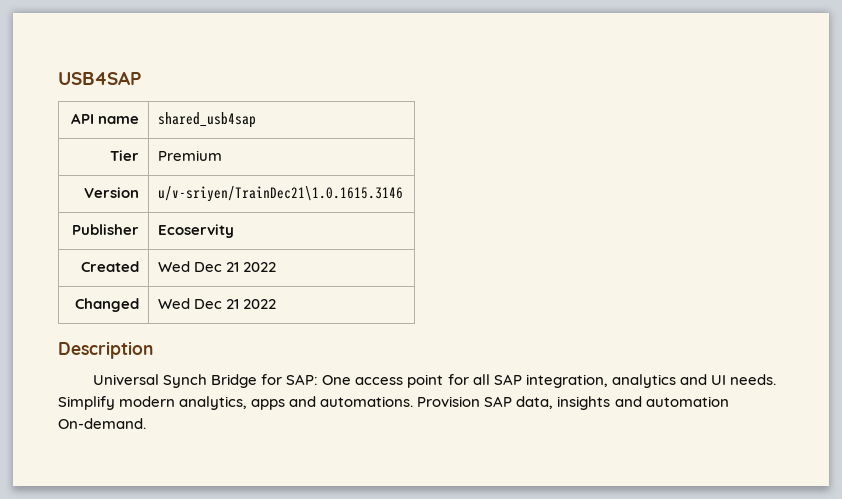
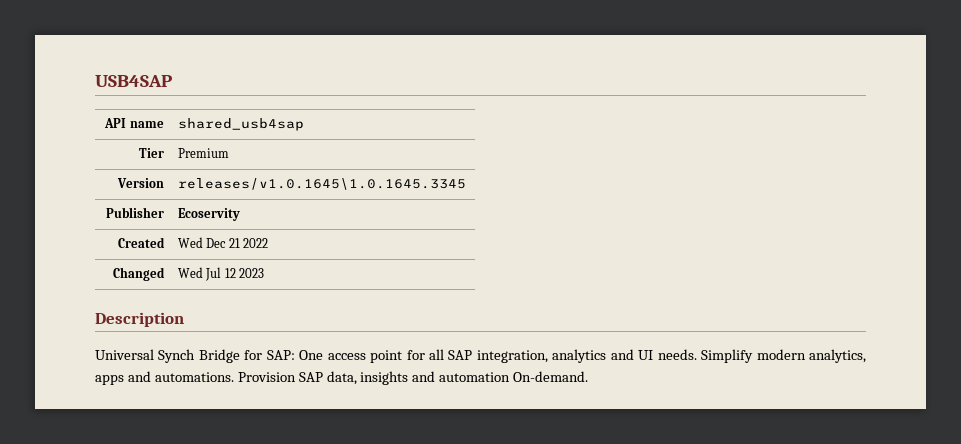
[158,186,404,202] u/v-sriyen/TrainDec21\1.0.1615.3146 -> [177,178,466,190] releases/v1.0.1645\1.0.1645.3345
[194,299,277,309] Dec 21 2022 -> [205,267,265,281] Jul 12 2023

